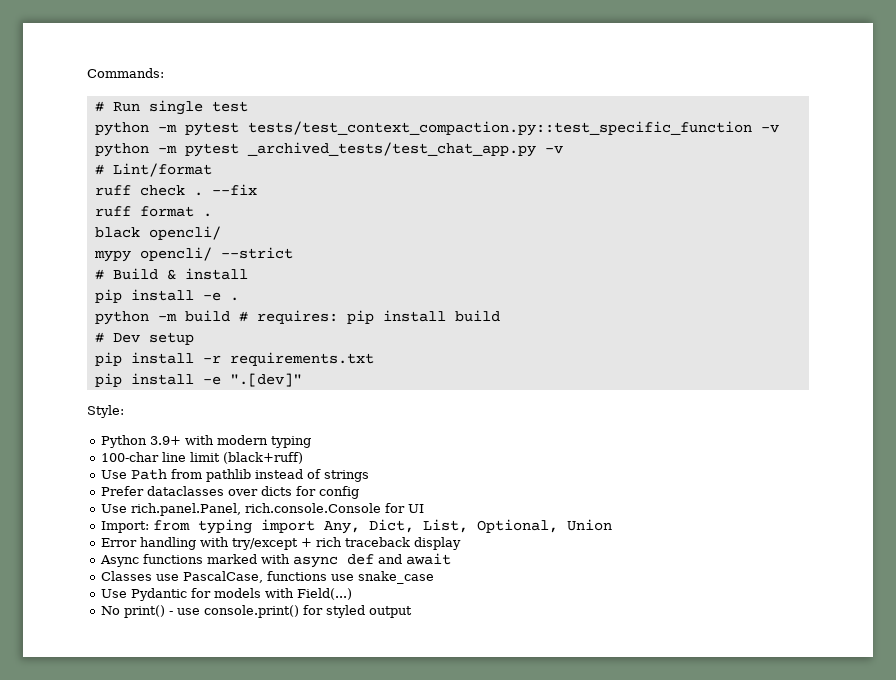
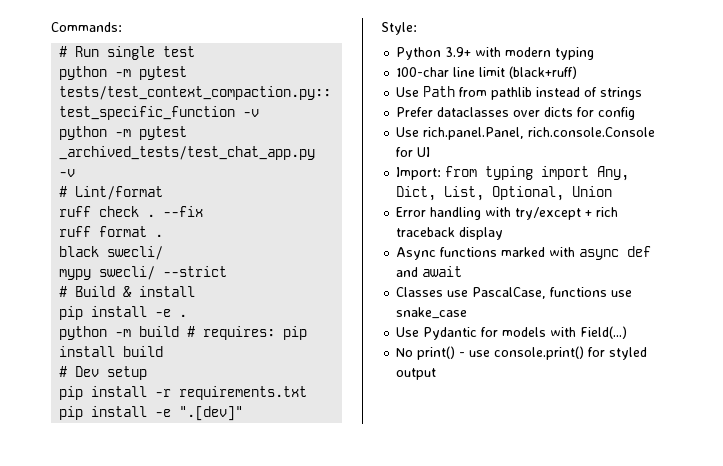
[148,226,221,240] opencli/ -> [107,246,164,260] swecli/
[139,247,212,261] opencli/ -> [99,266,156,280] swecli/

